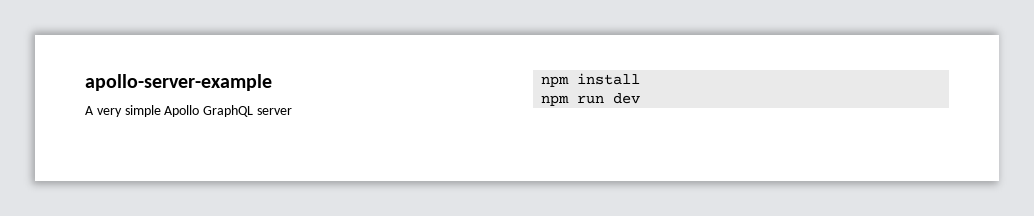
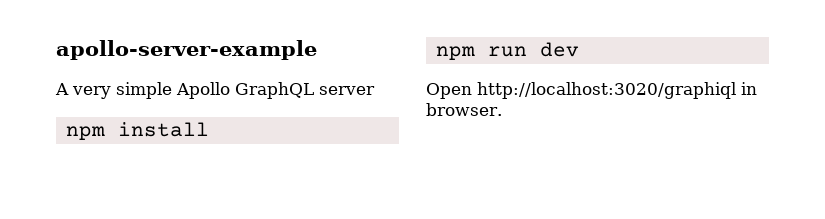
(641, 98) none -> [426,82,757,99] [426,103,502,116] // Open http://localhost:3020/graphiql in browser.

